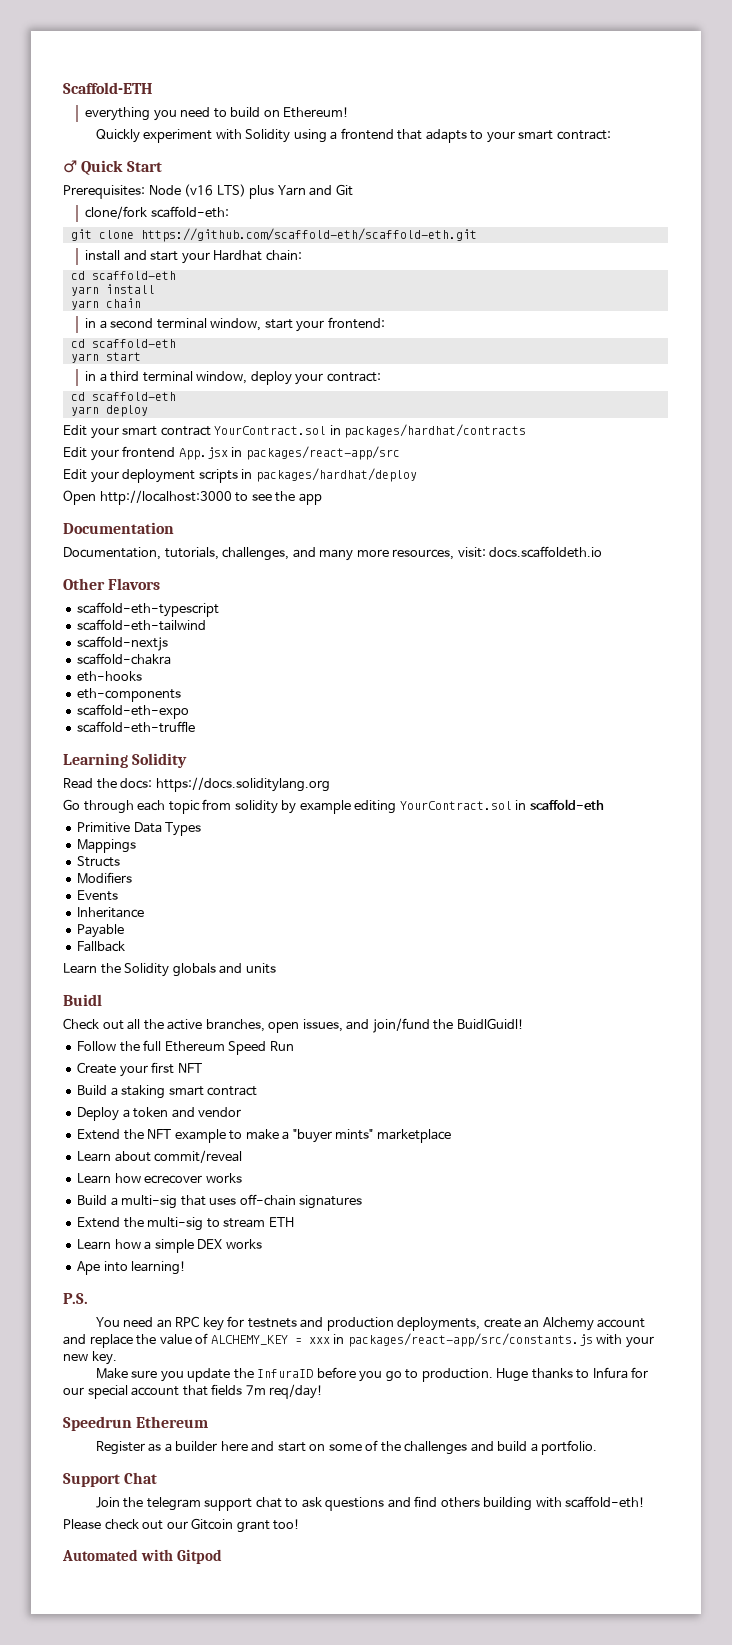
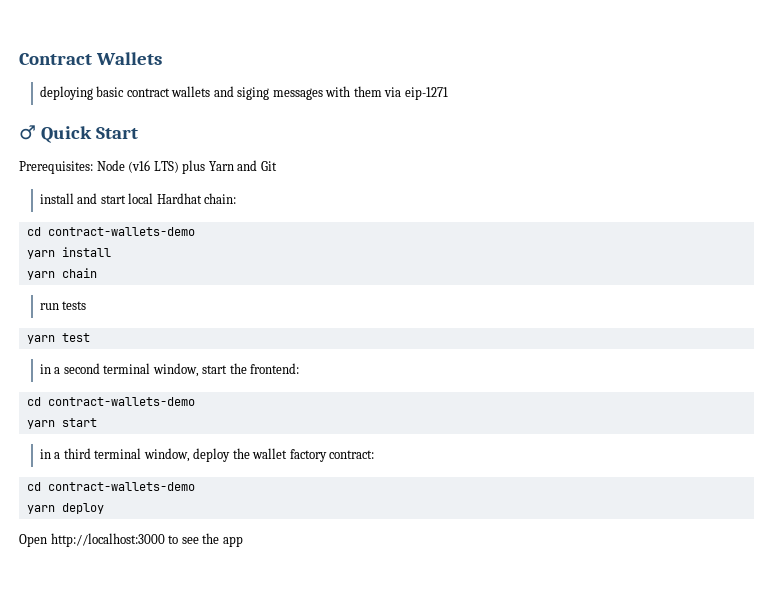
[63,82,153,94] [85,107,350,121] [95,128,611,143] Scaffold-ETH // everything you need to build on Ethereum! // Quickly experiment with Solidity using a frontend that adapts to your smart contract: -> [19,52,162,65] [39,86,448,100] Contract Wallets // deploying basic contract wallets and siging messages with them via eip-1271
[85,206,229,219] [70,228,477,242] // clone/fork scaffold-eth: // git clone https://github.com/scaffold-eth/scaffold-eth.git -> (277, 166) none
[181,252,210,264] your -> [128,193,154,204] local
[91,271,176,280] scaffold-eth -> [47,227,195,236] contract-wallets-demo
(141, 303) none -> [39,301,87,310] [26,333,90,344] // run tests // yarn test
[296,320,325,332] your -> [229,363,247,374] the
[91,339,176,348] scaffold-eth -> [47,397,195,406] contract-wallets-demo
[295,373,324,385] your -> [232,448,327,462] the wallet factory
[91,392,176,401] scaffold-eth -> [47,482,195,491] contract-wallets-demo
[63,424,527,439] [63,446,400,461] [63,468,417,483] // Edit your smart contract YourContract.sol in packages/hardhat/contracts // Edit your frontend App.jsx in packages/react-app/src // Edit your deployment scripts in packages/hardhat/deploy -> (104, 508) none
[63,522,174,534] [63,546,603,561] [63,578,161,590] [77,602,220,617] [77,619,207,631] [77,636,169,651] [77,653,172,665] [77,671,143,682] [77,688,182,702] [77,704,190,719] [77,721,196,733] [63,753,188,768] [63,777,330,792] [63,799,604,814] [77,822,202,836] [77,839,137,853] [77,856,121,867] [77,872,133,884] [77,890,119,901] [77,907,145,918] [77,924,125,938] [77,941,126,952] [63,963,276,977] [63,994,102,1006] [63,1018,524,1033] [77,1040,294,1055] [77,1062,202,1077] [77,1085,258,1099] [77,1107,242,1121] [77,1129,451,1143] [77,1150,243,1163] [77,1173,242,1184] [77,1194,363,1209] [77,1217,294,1231] [77,1239,262,1253] [77,1261,187,1275] [63,1293,88,1304] [95,1316,646,1331] [63,1333,654,1348] [63,1351,117,1365] [95,1367,649,1382] [63,1384,324,1399] [63,1416,209,1431] [95,1440,598,1455] [63,1472,158,1487] [95,1496,646,1511] [63,1518,301,1533] [62,1549,222,1564] // Documentation // Documentation, tutorials, challenges, and many more resources, visit: docs.scaffoldeth.io // Other Flavors // scaffold-eth-typescript // scaffold-eth-tailwind // scaffold-nextjs // scaffold-chakra // eth-hooks // eth-components // scaffold-eth-expo // scaffold-eth-truffle // Learning Solidity // Read the docs: https://docs.soliditylang.org // Go through each topic from solidity by example editing YourContract.sol in scaffold-eth // Primitive Data Types // Mappings // Structs // Modifiers // Events // Inheritance // Payable // Fallback // Learn the Solidity globals and units // Buidl // Check out all the active branches, open issues, and join/fund the BuidlGuidl! // Follow the full Ethereum Speed Run // Create your first NFT // Build a staking smart contract // Deploy a token and vendor // Extend the NFT example to make a "buyer mints" marketplace // Learn about commit/reveal // Learn how ecrecover works // Build a multi-sig that uses off-chain signatures // Extend the multi-sig to stream ETH // Learn how a simple DEX works // Ape into learning! // P.S. // You need an RPC key for testnets and production deployments, create an Alchemy account and replace the value of ALCHEMY_KEY = xxx in packages/react-app/src/constants.js with your new key. // Make sure you update the InfuraID before you go to production. Huge thanks to Infura for our special account that fields 7m req/day! // Speedrun Ethereum // Register as a builder here and start on some of the challenges and build a portfolio. // Support Chat // Join the telegram support chat to ask questions and find others building with scaffold-eth! // Please check out our Gitcoin grant too! // Automated with Gitpod -> (243, 541) none

